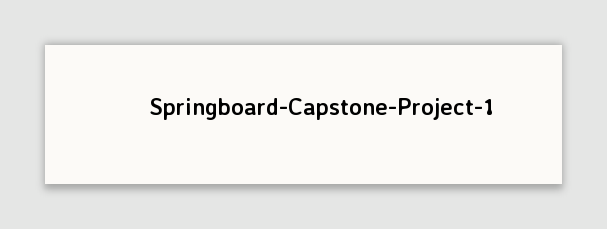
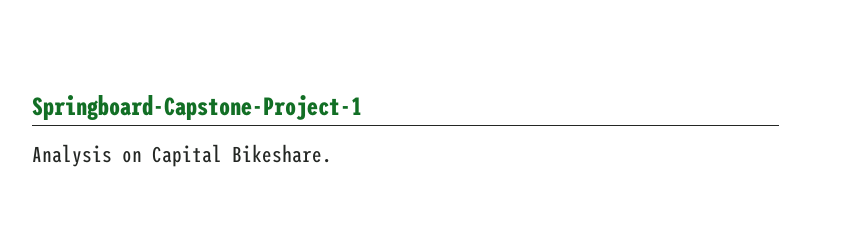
(494, 109) none -> [32,144,332,167] // Analysis on Capital Bikeshare.

